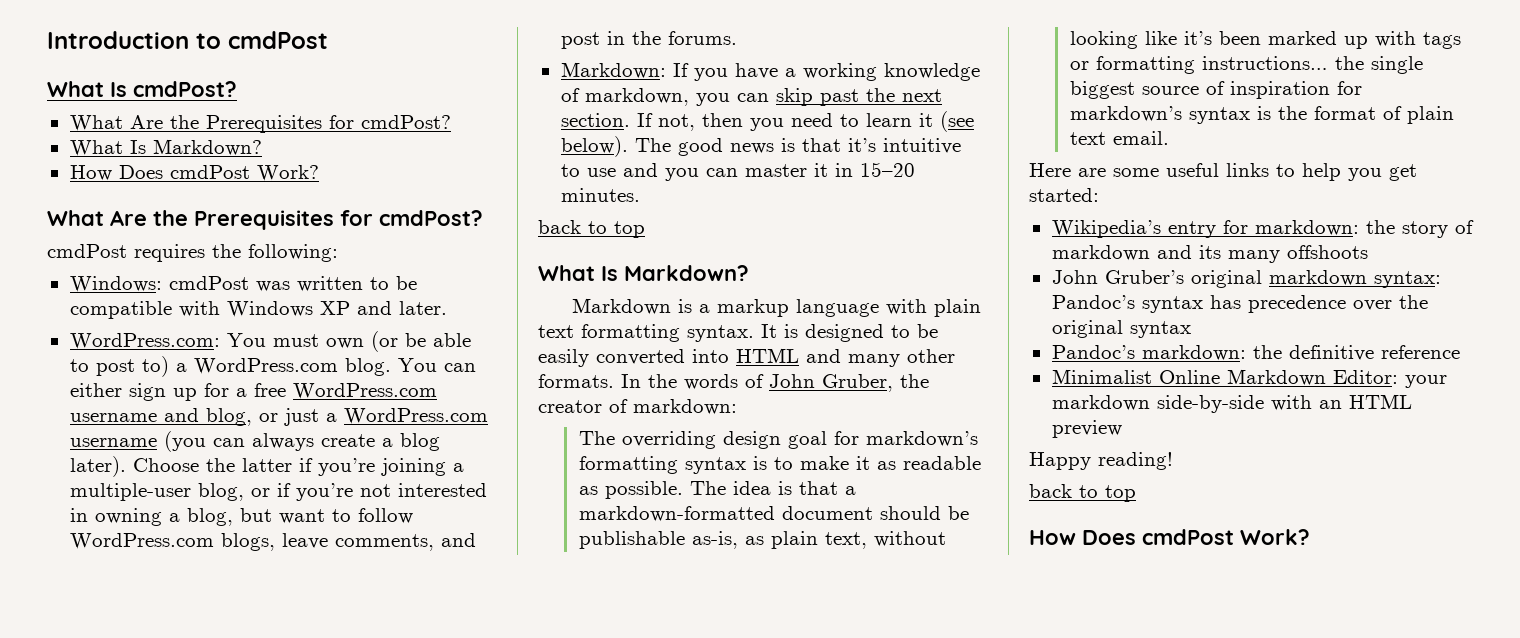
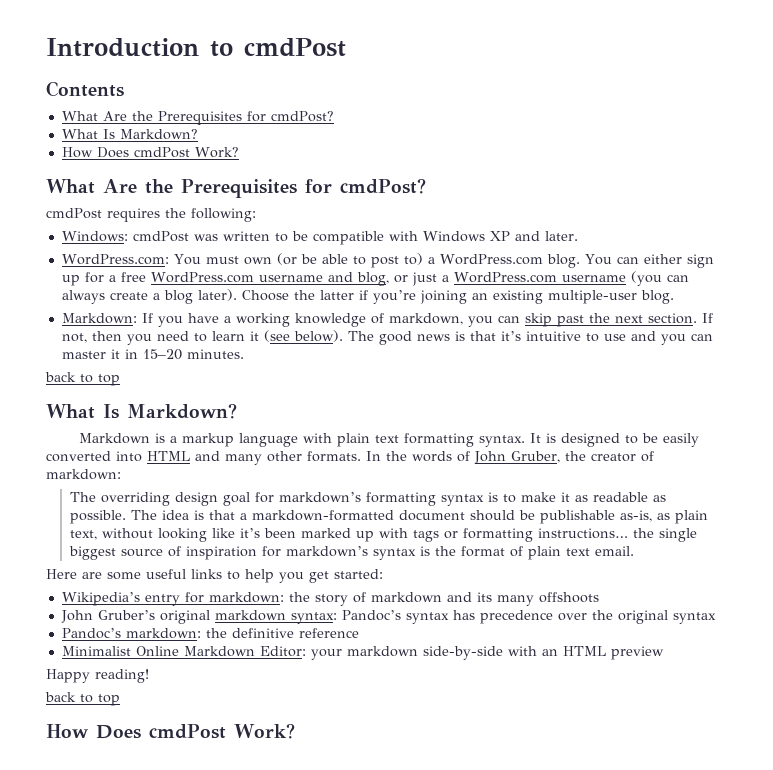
[47,81,237,97] What Is cmdPost? -> [46,81,124,97] Contents
[452,463,464,472] [69,483,487,501] [69,508,413,526] [69,533,476,551] [560,31,737,49] a multiple-user blog, or if you’re not interested in owning a blog, but want to follow WordPress.com blogs, leave comments, and post in the forums. -> [471,290,674,304] an existing multiple-user blog.

